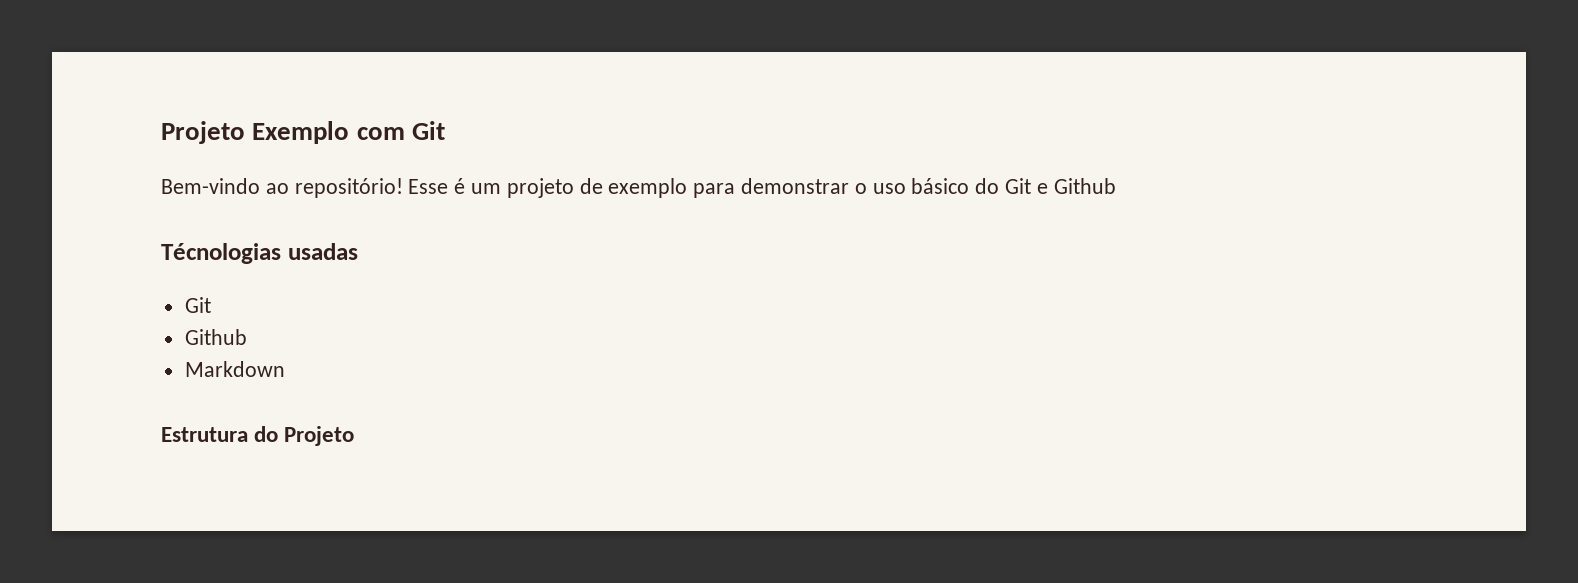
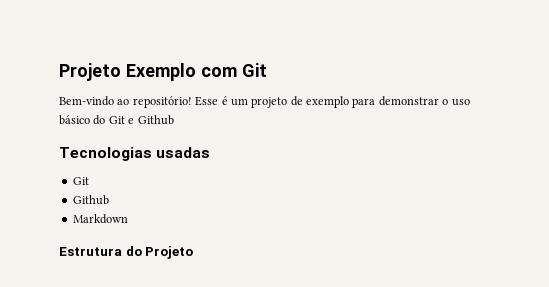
[161,243,281,264] Técnologias -> [59,147,152,161] Tecnologias

